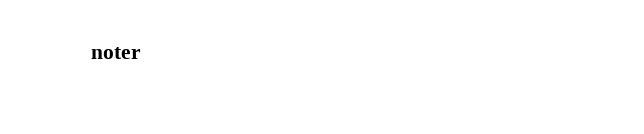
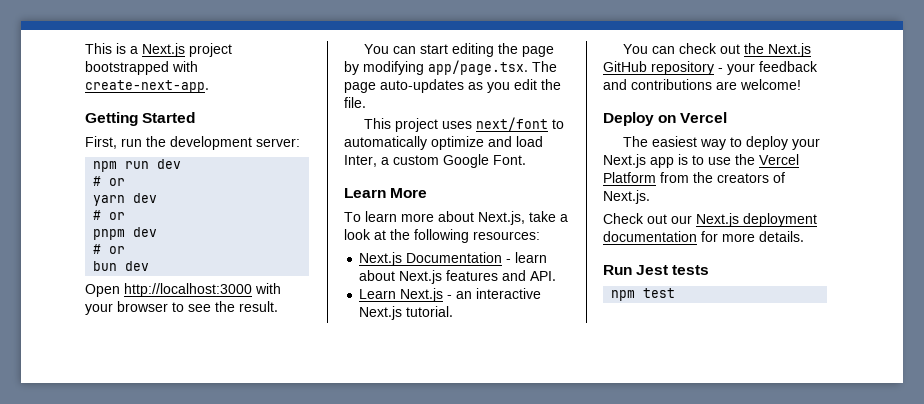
[91,47,141,59] noter -> [85,43,232,57] [85,61,198,75] [85,80,209,93] [85,112,196,126] [85,136,300,150] [93,159,182,172] [93,176,126,186] [93,193,158,206] [93,210,126,220] [93,227,158,240] [93,244,126,254] [93,261,150,271] [85,283,281,297] [85,301,278,315] [363,43,554,57] [344,60,557,75] [344,79,561,93] [344,97,366,108] [363,117,564,132] [344,136,543,150] [344,154,526,168] [344,188,428,198] [344,211,568,225] [344,229,540,243] [359,252,548,266] [359,270,557,284] [359,288,542,302] [359,306,454,320] [622,43,811,57] [603,61,818,75] [603,79,801,90] [603,112,728,126] [622,136,820,150] [603,154,799,168] [603,172,785,183] [603,190,650,204] [603,213,817,227] [603,231,804,242] [603,265,710,275] [611,288,676,301] This is a Next.js project bootstrapped with create-next-app. // Getting Started // First, run the development server: // npm run dev // # or // yarn dev // # or // pnpm dev // # or // bun dev // Open http://localhost:3000 with your browser to see the result. // You can start editing the page by modifying app/page.tsx. The page auto-updates as you edit the file. // This project uses next/font to automatically optimize and load Inter, a custom Google Font. // Learn More // To learn more about Next.js, take a look at the following resources: // Next.js Documentation - learn about Next.js features and API. // Learn Next.js - an interactive Next.js tutorial. // You can check out the Next.js GitHub repository - your feedback and contributions are welcome! // Deploy on Vercel // The easiest way to deploy your Next.js app is to use the Vercel Platform from the creators of Next.js. // Check out our Next.js deployment documentation for more details. // Run Jest tests // npm test

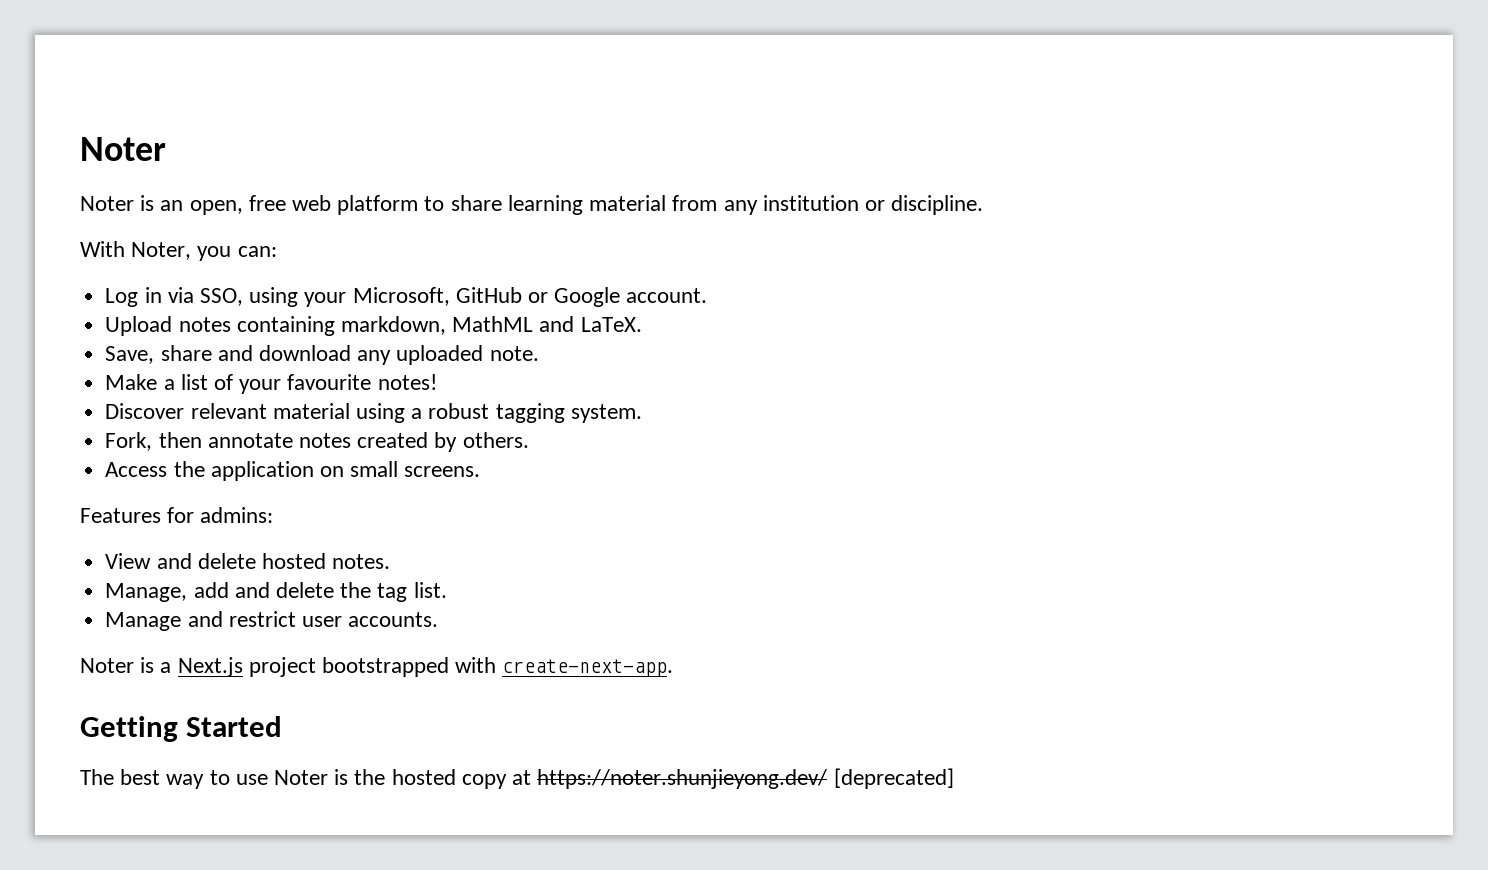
[85,43,112,54] This -> [80,137,166,161] [80,195,984,215] [80,241,277,261] [105,287,708,307] [105,316,642,336] [105,345,539,365] [105,374,437,394] [105,403,642,423] [105,432,529,452] [105,461,481,481] [80,507,274,523] [105,553,391,569] [105,582,447,602] [105,611,439,631] [80,658,134,673] Noter // Noter is an open, free web platform to share learning material from any institution or discipline. // With Noter, you can: // Log in via SSO, using your Microsoft, GitHub or Google account. // Upload notes containing markdown, MathML and LaTeX. // Save, share and download any uploaded note. // Make a list of your favourite notes! // Discover relevant material using a robust tagging system. // Fork, then annotate notes created by others. // Access the application on small screens. // Features for admins: // View and delete hosted notes. // Manage, add and delete the tag list. // Manage and restrict user accounts. // Noter
[85,136,300,150] [93,159,182,172] [93,176,126,186] [93,193,158,206] [93,210,126,220] [93,227,158,240] [93,244,126,254] [93,261,150,271] [85,283,281,297] [85,301,278,315] [363,43,554,57] [344,60,557,75] [344,79,561,93] [344,97,366,108] [363,117,564,132] [344,136,543,150] [344,154,526,168] [344,188,428,198] [344,211,568,225] [344,229,540,243] [359,252,548,266] [359,270,557,284] [359,288,542,302] [359,306,454,320] [622,43,811,57] [603,61,818,75] [603,79,801,90] [603,112,728,126] [622,136,820,150] [603,154,799,168] [603,172,785,183] [603,190,650,204] [603,213,817,227] [603,231,804,242] [603,265,710,275] [611,288,676,301] First, run the development server: // npm run dev // # or // yarn dev // # or // pnpm dev // # or // bun dev // Open http://localhost:3000 with your browser to see the result. // You can start editing the page by modifying app/page.tsx. The page auto-updates as you edit the file. // This project uses next/font to automatically optimize and load Inter, a custom Google Font. // Learn More // To learn more about Next.js, take a look at the following resources: // Next.js Documentation - learn about Next.js features and API. // Learn Next.js - an interactive Next.js tutorial. // You can check out the Next.js GitHub repository - your feedback and contributions are welcome! // Deploy on Vercel // The easiest way to deploy your Next.js app is to use the Vercel Platform from the creators of Next.js. // Check out our Next.js deployment documentation for more details. // Run Jest tests // npm test -> [80,768,954,789] The best way to use Noter is the hosted copy at https://noter.shunjieyong.dev/ [deprecated]

